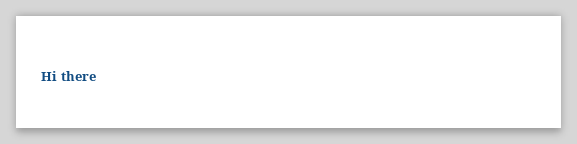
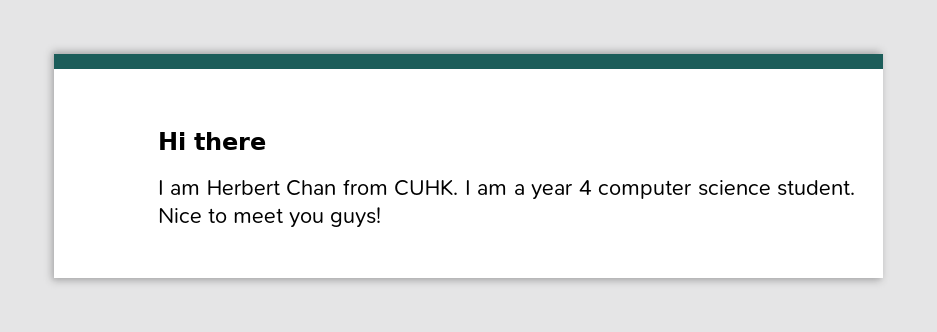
(96, 76) none -> [158,179,855,200] [158,207,381,228] // I am Herbert Chan from CUHK. I am a year 4 computer science student. Nice to meet you guys!

